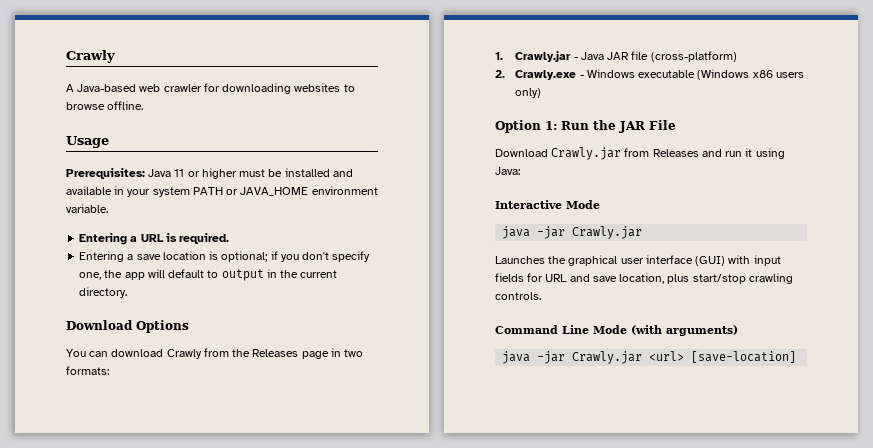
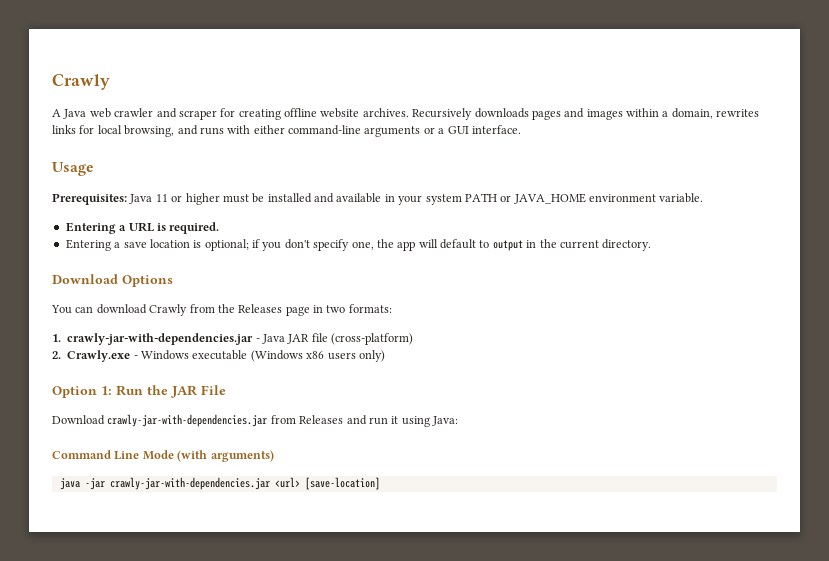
[77,84,137,92] Java-based -> [63,109,87,119] Java
[203,83,355,94] [66,101,144,110] for downloading websites to browse offline. -> [156,108,760,120] [52,125,521,137] and scraper for creating offline website archives. Recursively downloads pages and images within a domain, rewrites links for local browsing, and runs with either command-line arguments or a GUI interface.
[515,51,572,62] Crawly.jar -> [67,333,254,345] crawly-jar-with-dependencies.jar
[551,147,622,160] Crawly.jar -> [107,414,268,427] crawly-jar-with-dependencies.jar
[495,200,600,209] [502,226,643,239] [495,255,781,266] [495,273,793,284] [495,292,541,300] // Interactive Mode // java -jar Crawly.jar // Launches the graphical user interface (GUI) with input fields for URL and save location, plus start/stop crawling controls. -> (458, 421) none
[572,351,643,364] Crawly.jar -> [109,477,270,490] crawly-jar-with-dependencies.jar

